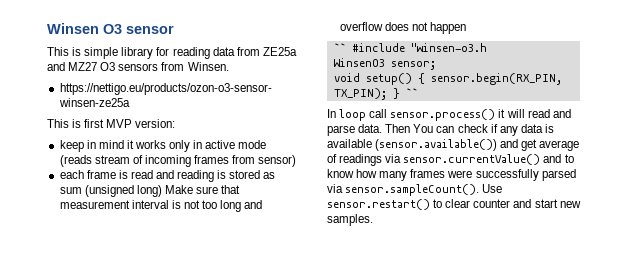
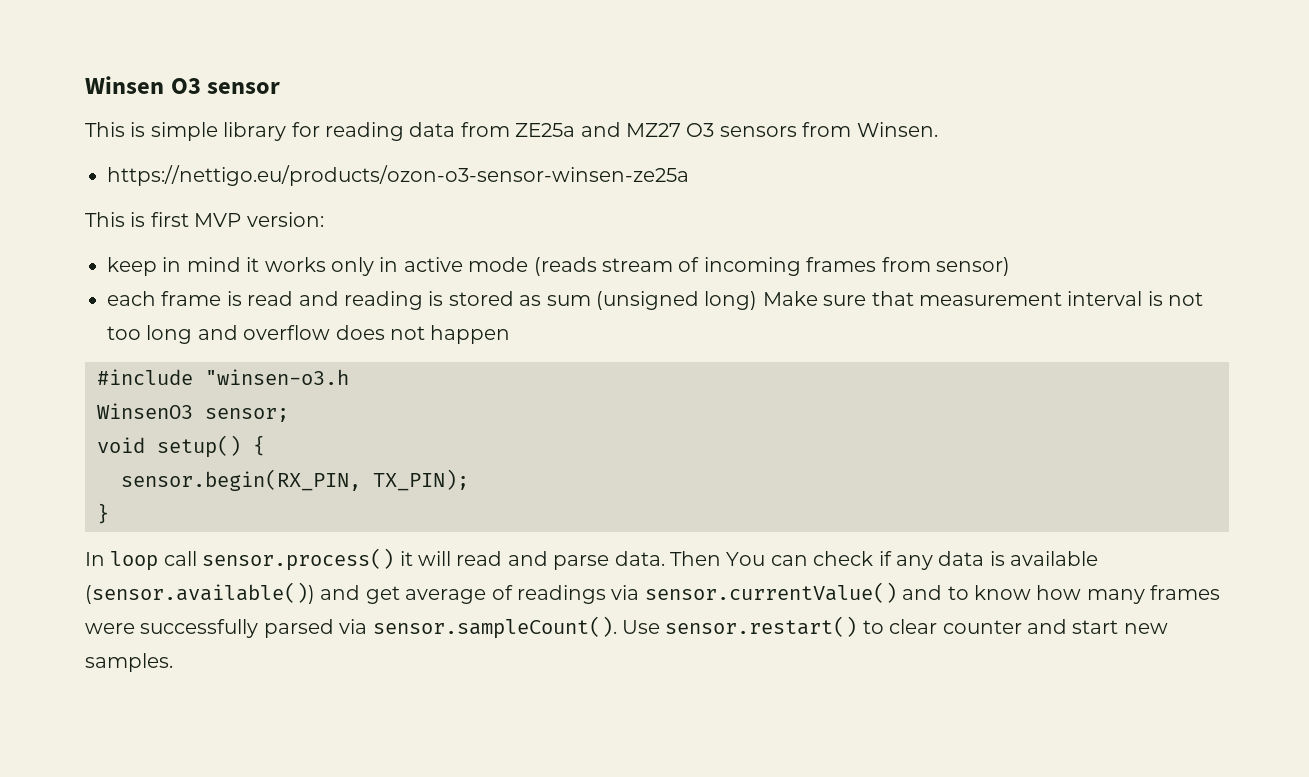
[333,43,346,52] `` -> (511, 334) none
(425, 78) none -> (265, 445) //
(387, 94) none -> (469, 480) //
[405,88,418,97] `` -> (109, 513) none

